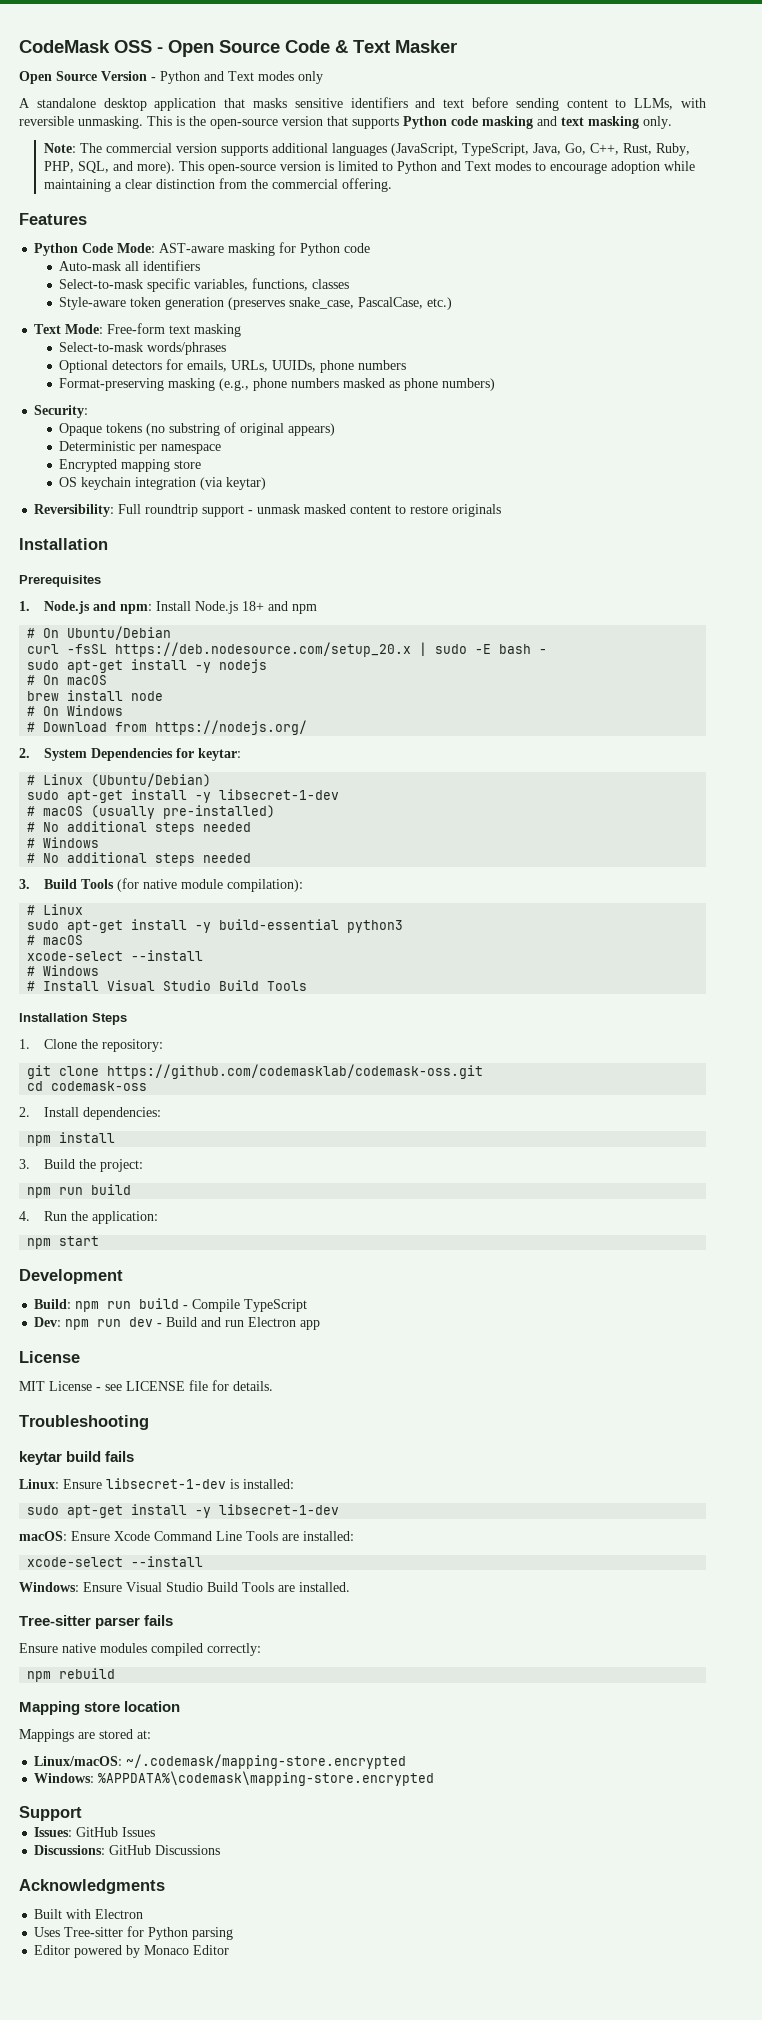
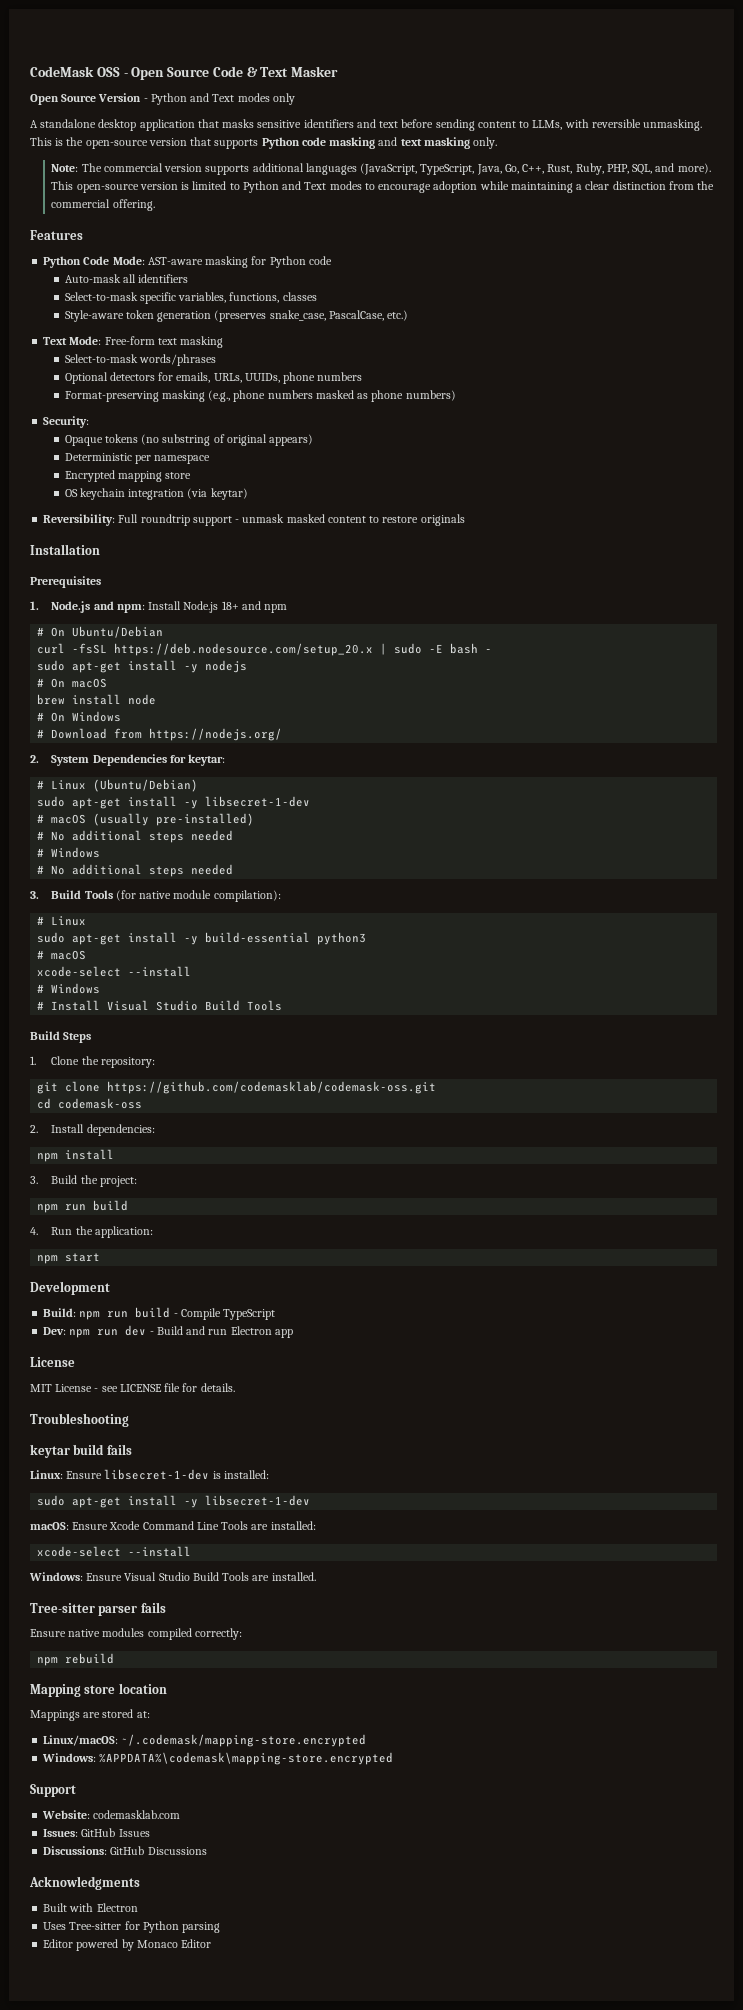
[19,1013,88,1022] Installation -> [30,1031,60,1040] Build
(82, 1813) none -> [42,1810,181,1819] // Website: codemasklab.com

